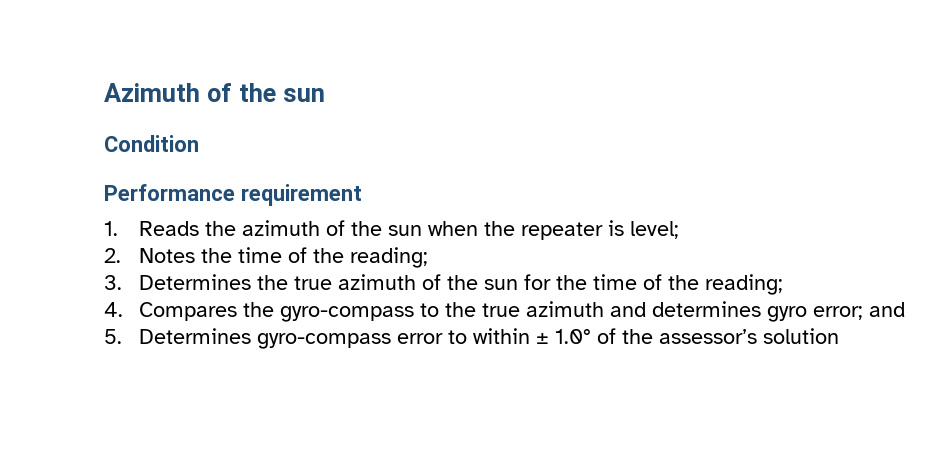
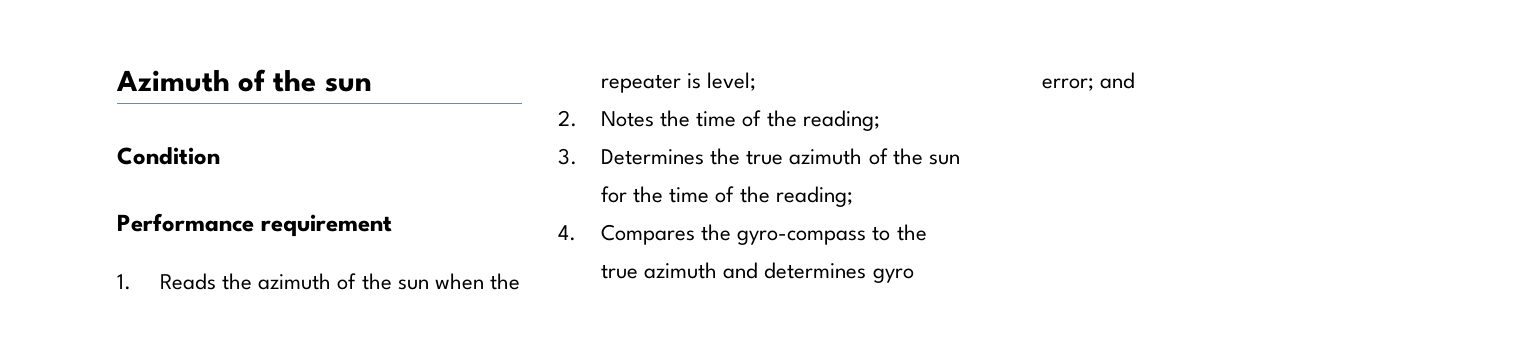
[104,328,839,349] // 5. Determines gyro-compass error to within ± 1.0° of the assessor’s solution -> (1136, 80) none

